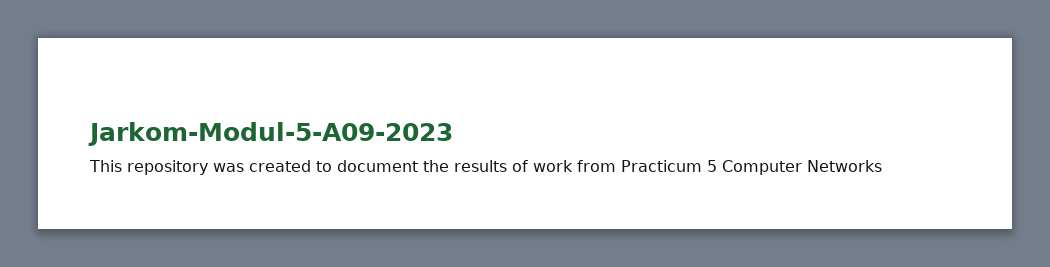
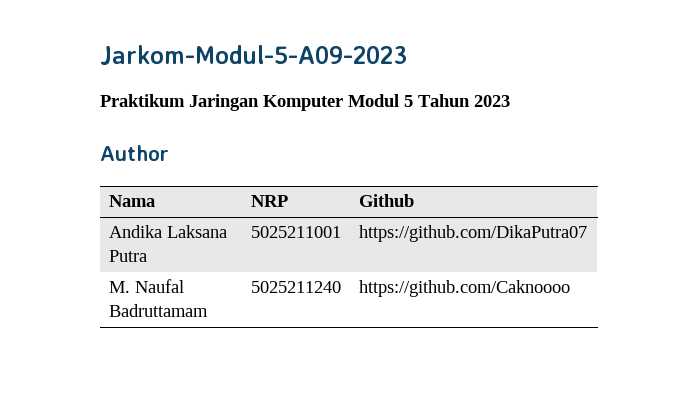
[89,160,882,175] This repository was created to document the results of work from Practicum 5 Computer Networks -> [100,94,510,111] [100,145,169,161] [108,195,155,207] [250,195,288,207] [358,194,414,207] [108,225,227,238] [108,250,147,262] [250,226,341,238] [358,225,587,242] [108,279,184,293] [108,304,208,317] [250,281,341,293] [358,280,570,297] Praktikum Jaringan Komputer Modul 5 Tahun 2023 // Author // Nama | NRP | Github // Andika Laksana Putra | 5025211001 | https://github.com/DikaPutra07 // M. Naufal Badruttamam | 5025211240 | https://github.com/Caknoooo

